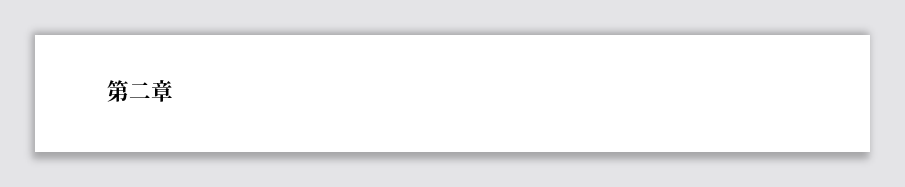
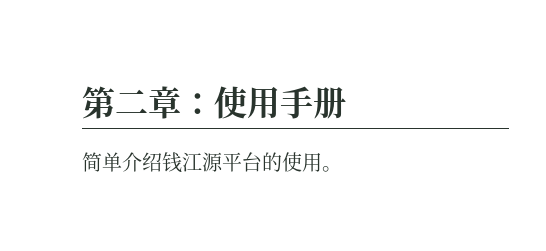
(173, 91) none -> [181,86,346,119] [82,152,342,173] ：使用手册 // 简单介绍钱江源平台的使用。

